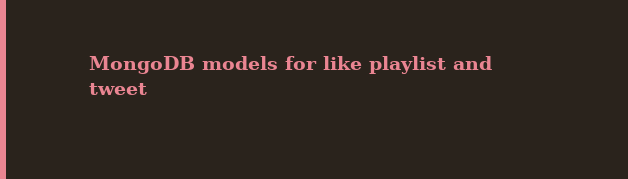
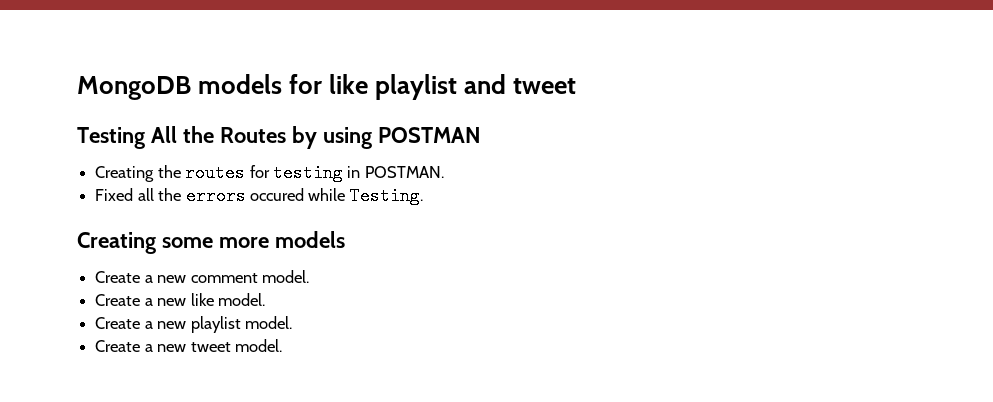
(147, 89) none -> [77,126,481,149] [95,164,444,182] [95,187,423,205] [77,231,345,254] [95,270,309,283] [95,293,265,306] [95,316,292,333] [95,339,282,352] // Testing All the Routes by using POSTMAN // Creating the routes for testing in POSTMAN. // Fixed all the errors occured while Testing. // Creating some more models // Create a new comment model. // Create a new like model. // Create a new playlist model. // Create a new tweet model.

